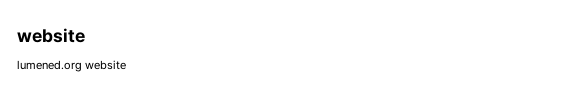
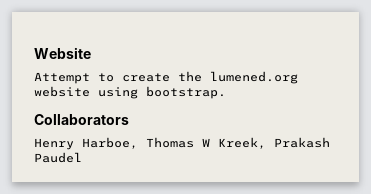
[17,28,85,43] [17,60,127,72] website // lumened.org website -> [34,47,91,59] [34,71,298,84] [34,86,226,99] [34,114,129,125] [34,137,330,150] [34,152,82,163] Website // Attempt to create the lumened.org website using bootstrap. // Collaborators // Henry Harboe, Thomas W Kreek, Prakash Paudel

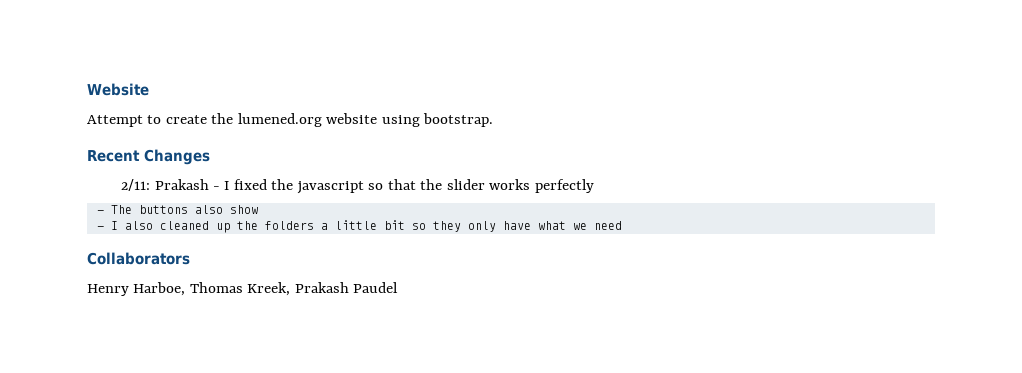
(226, 92) none -> [87,149,210,165] [121,179,594,194] [96,205,258,214] [96,220,622,233] // Recent Changes // 2/11: Prakash - I fixed the javascript so that the slider works perfectly // - The buttons also show // - I also cleaned up the folders a little bit so they only have what we need
[202,138,210,147] W -> (243, 287) none

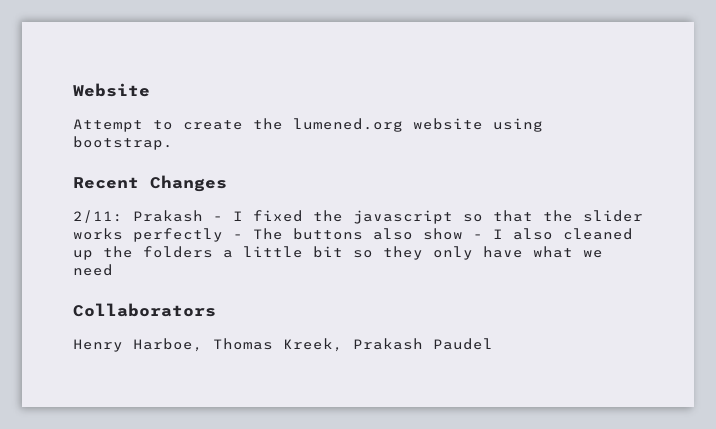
(594, 186) // -> (223, 235) none
(258, 209) // -> (463, 234) none

